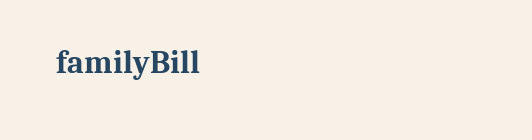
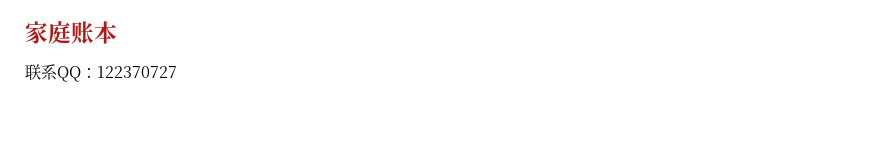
[56,50,200,80] familyBill -> [25,21,117,44] [25,64,177,82] 家庭账本 // 联系QQ：122370727

